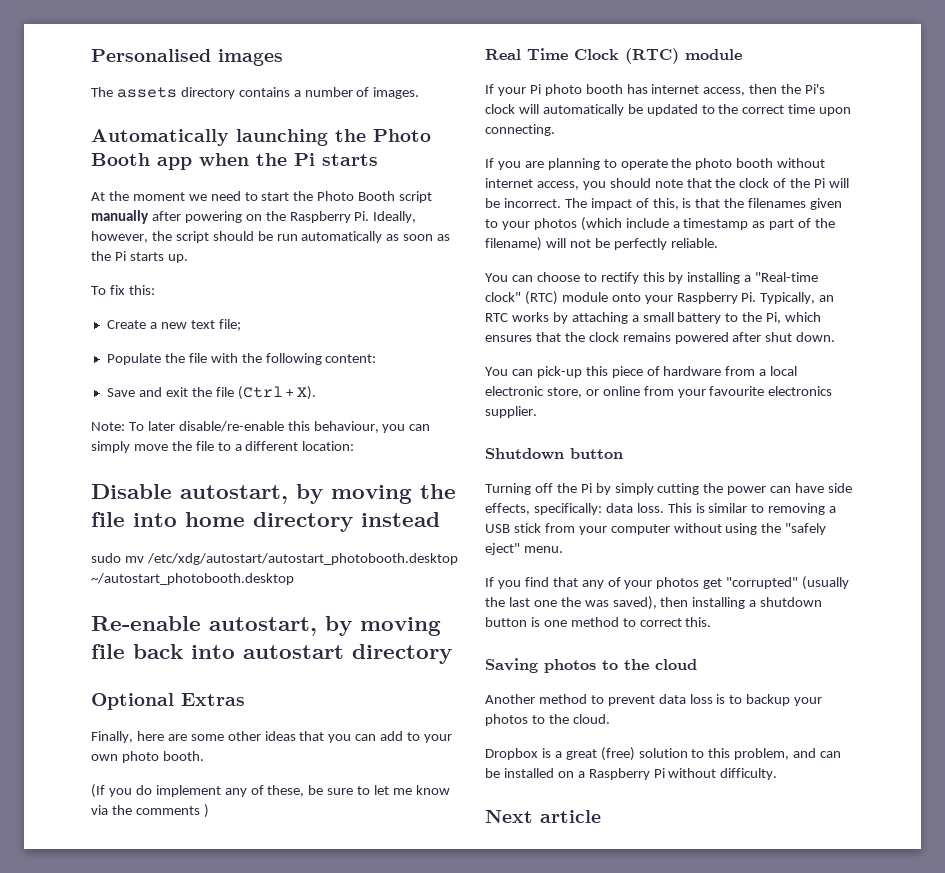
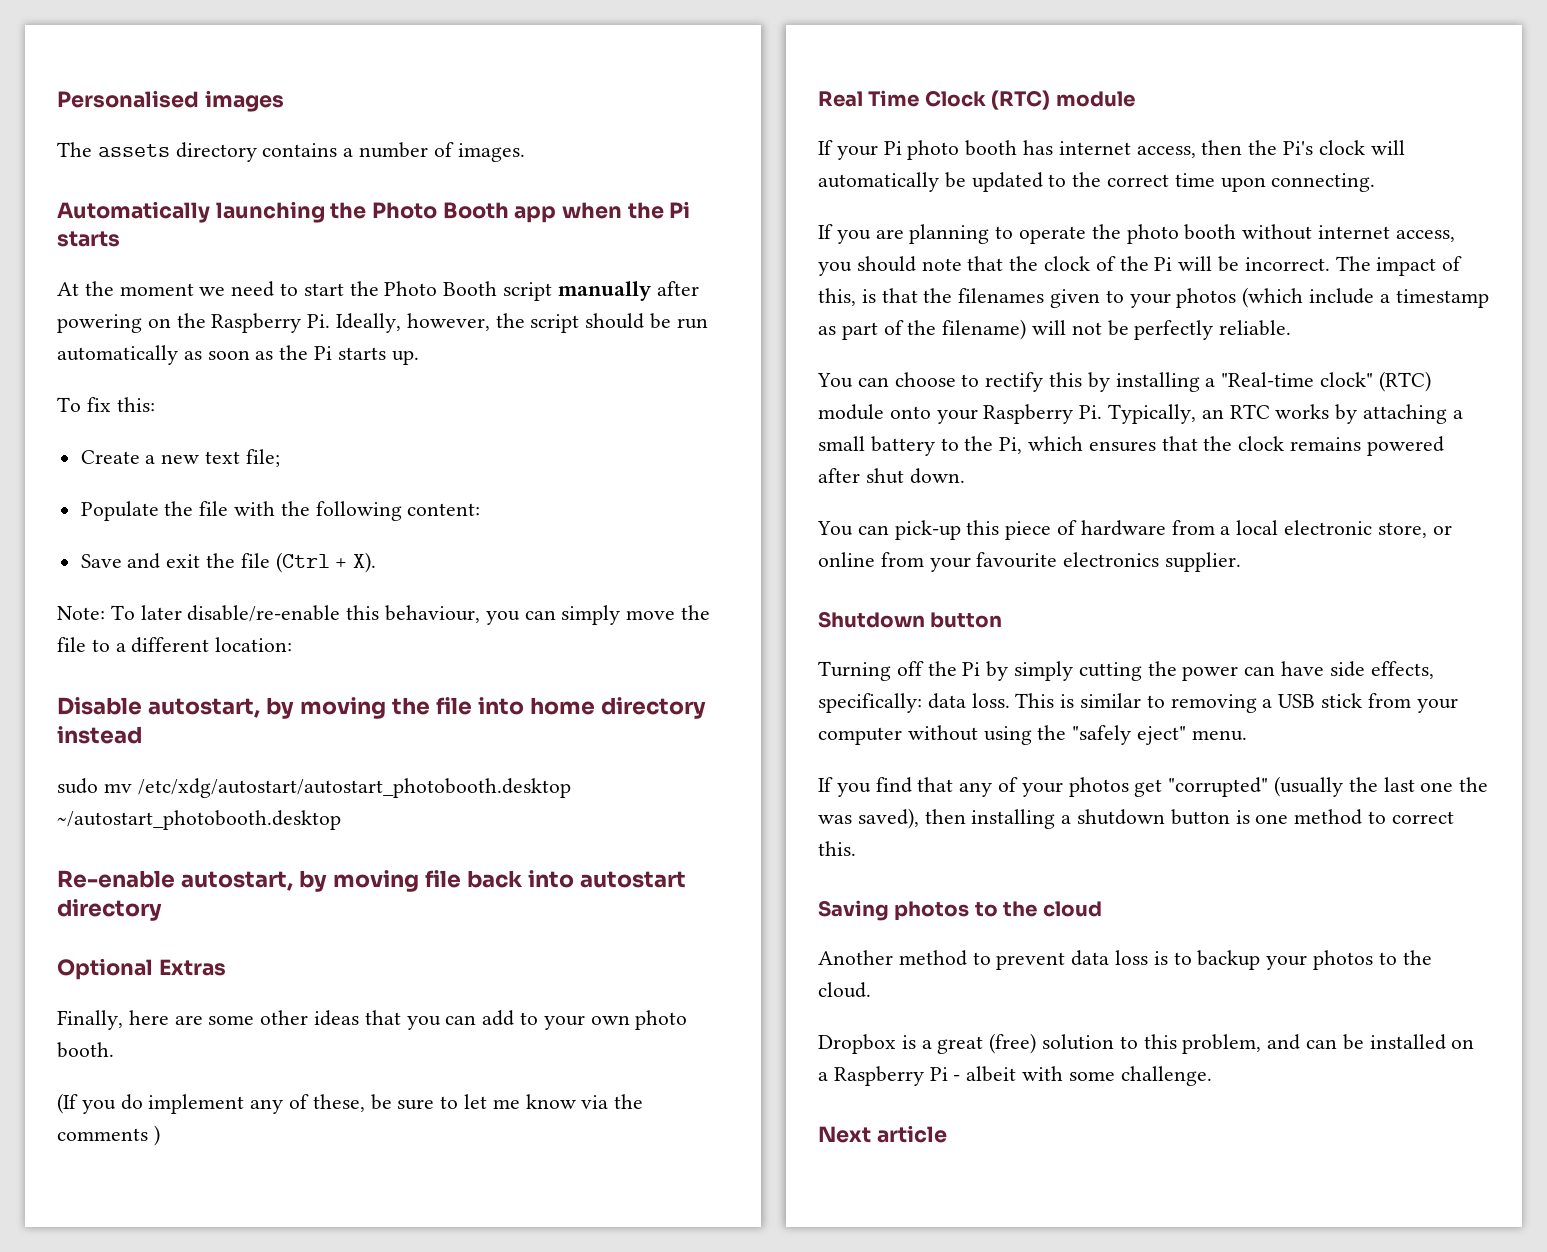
[668,768,778,780] without difficulty. -> [953,1066,1212,1086] - albeit with some challenge.

